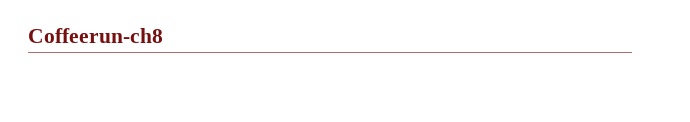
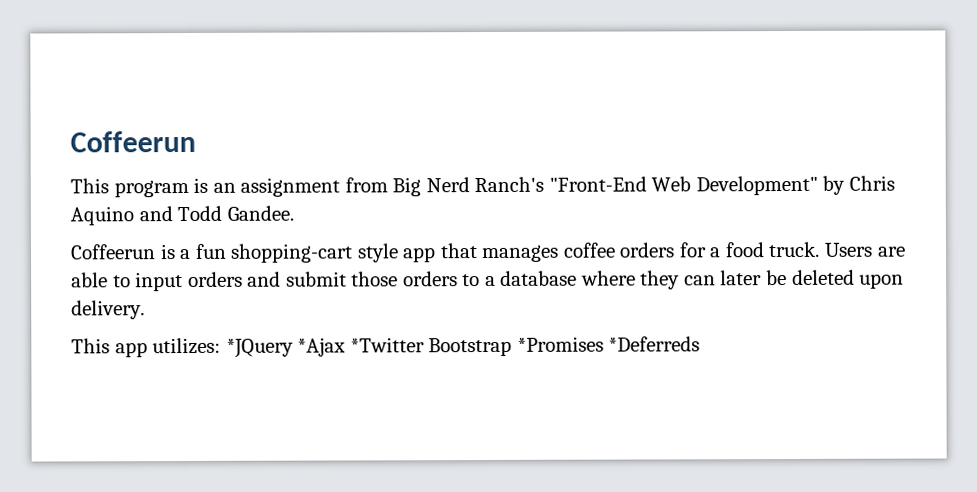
[28,28,163,43] Coffeerun-ch8 -> [70,130,196,153] [70,175,895,198] [70,205,294,226] [70,241,906,263] [71,269,905,292] [71,300,145,320] [71,336,701,358] Coffeerun // This program is an assignment from Big Nerd Ranch's "Front-End Web Development" by Chris Aquino and Todd Gandee. // Coffeerun is a fun shopping-cart style app that manages coffee orders for a food truck. Users are able to input orders and submit those orders to a database where they can later be deleted upon delivery. // This app utilizes: *JQuery *Ajax *Twitter Bootstrap *Promises *Deferreds

